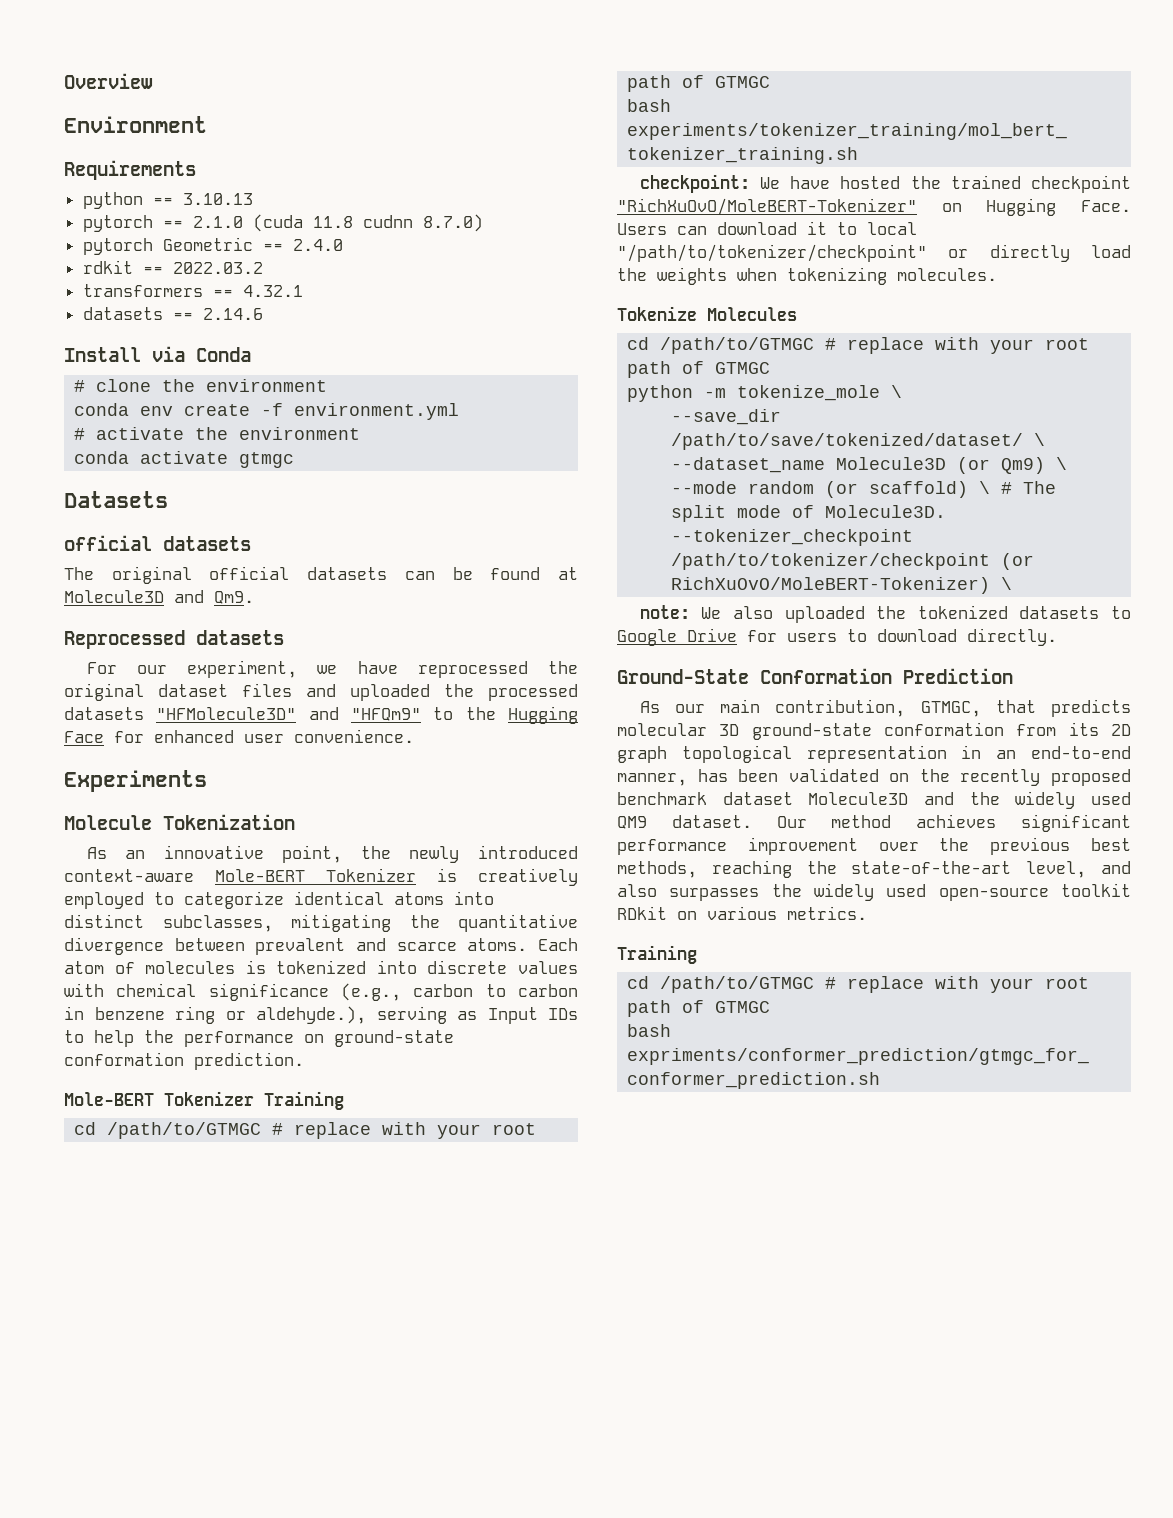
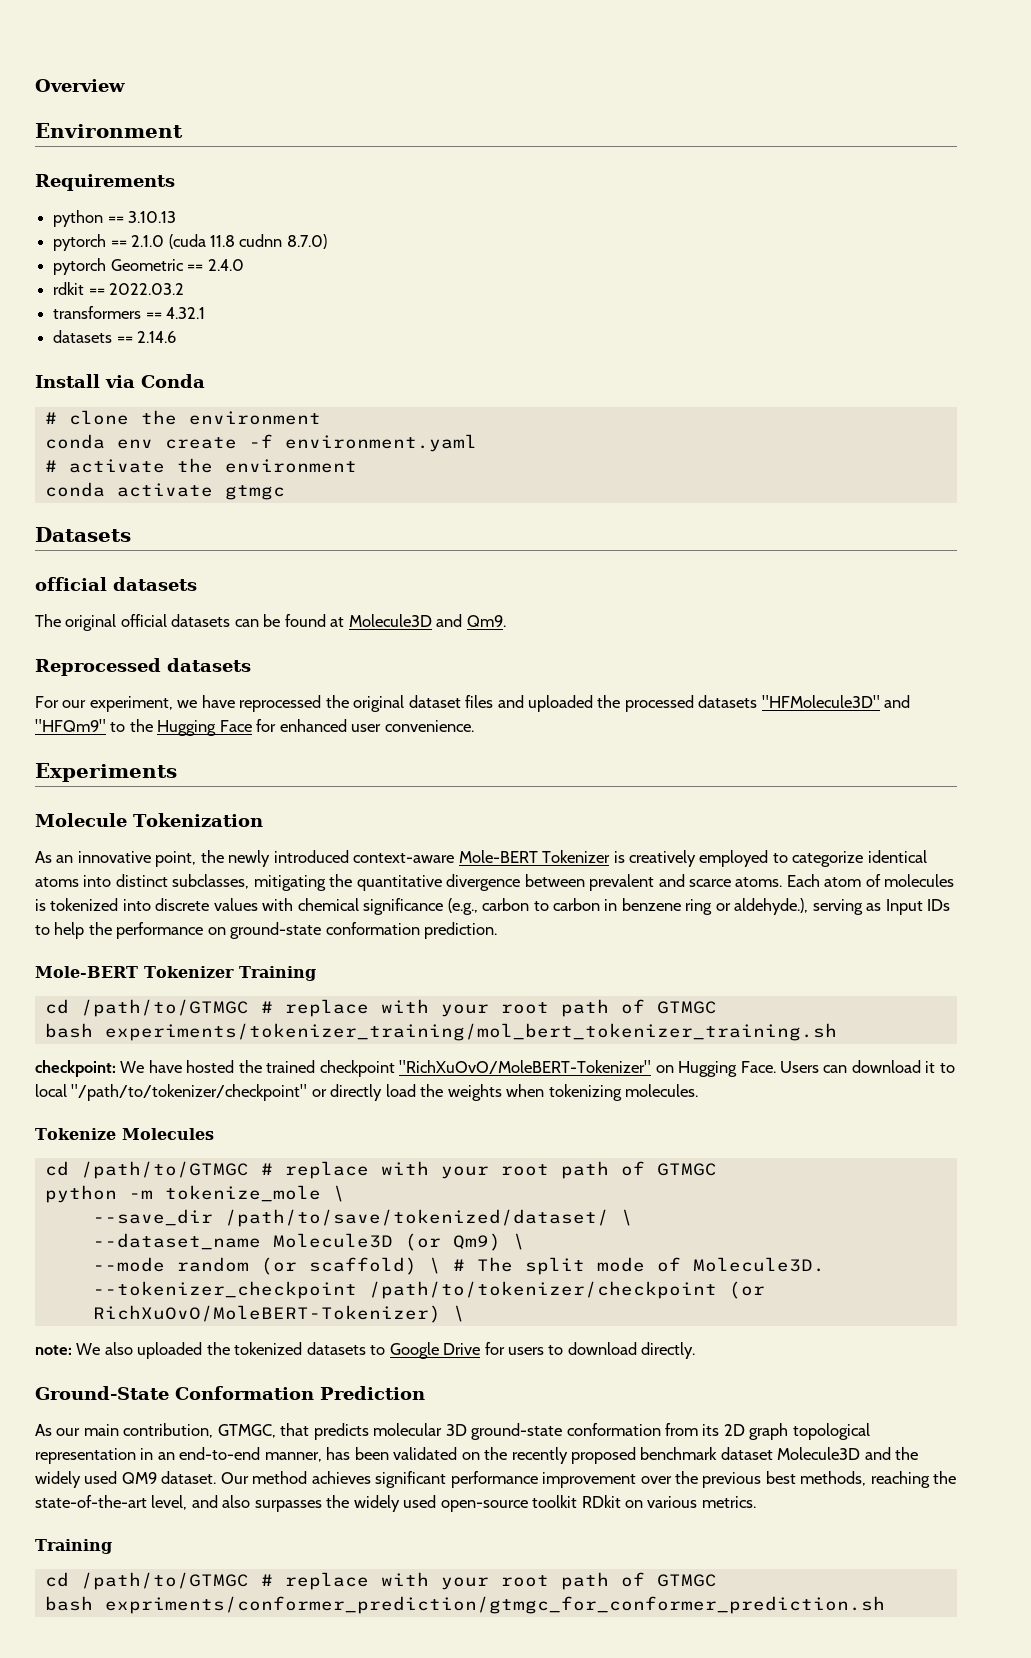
[294,403,460,420] environment.yml -> [284,434,477,452] environment.yaml

